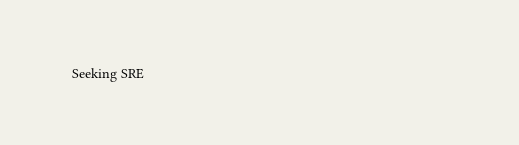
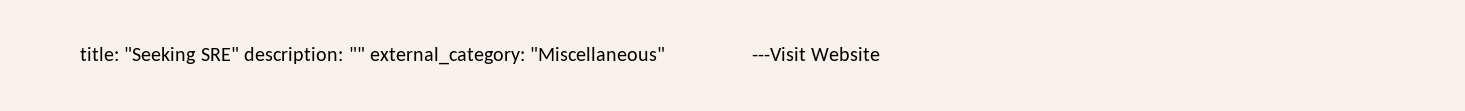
[72,68,144,82] Seeking SRE -> [80,47,881,65] title: "Seeking SRE" description: "" external_category: "Miscellaneous" ---Visit Website

